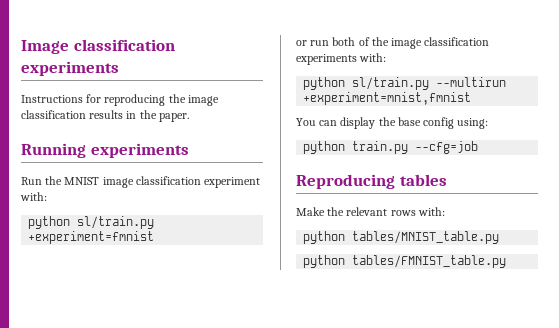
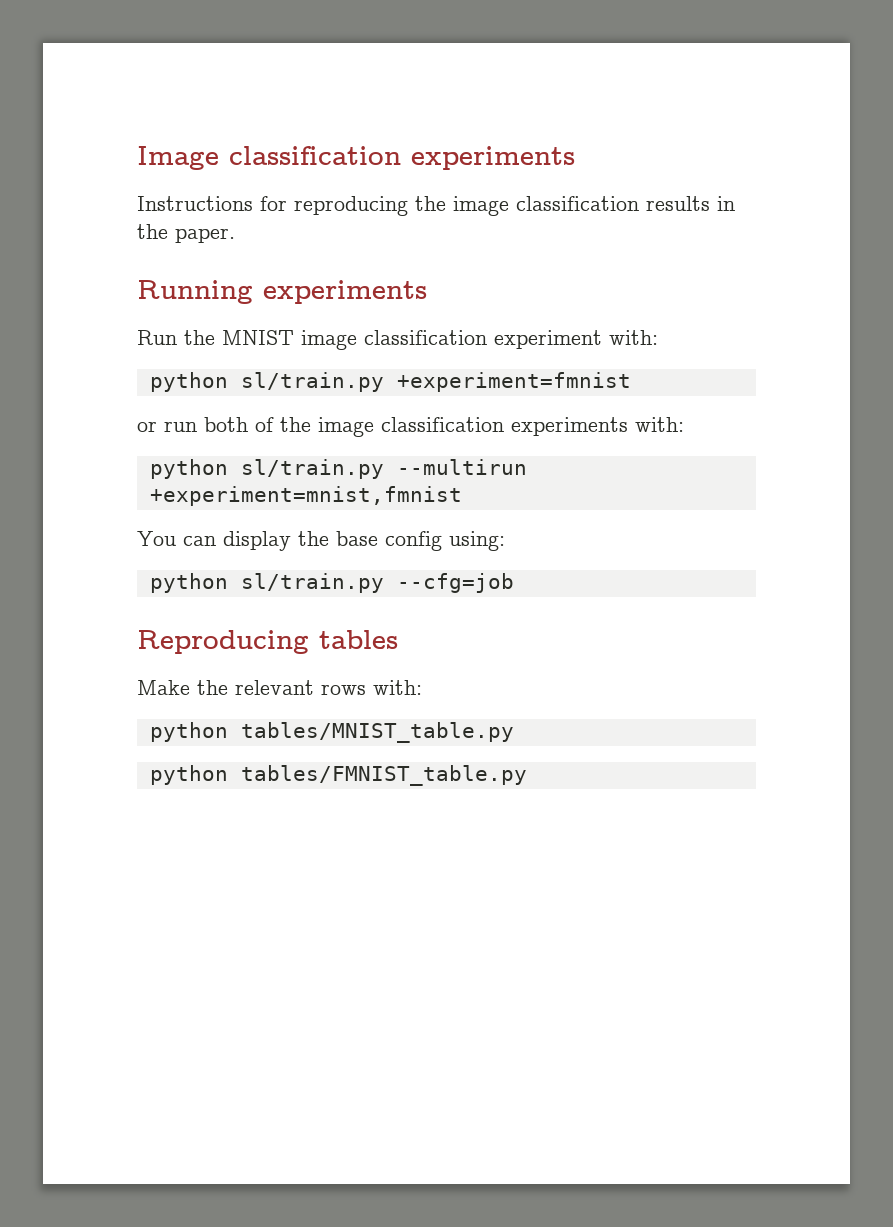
[352,141,409,154] train.py -> [240,573,384,593] sl/train.py

